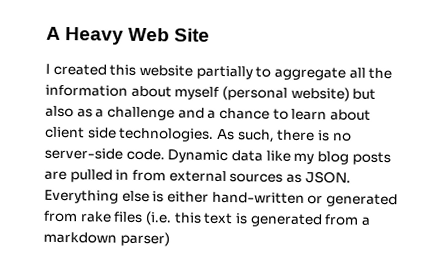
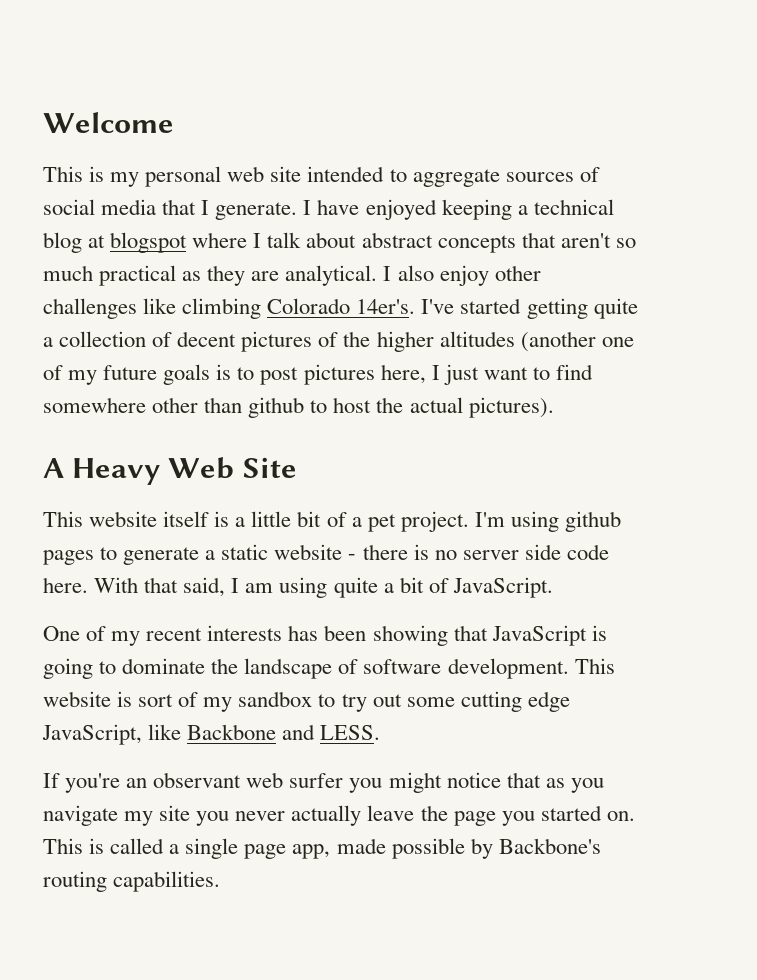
[46,26,211,45] [45,63,393,81] [45,84,377,102] [45,105,371,121] [44,126,352,143] [44,147,391,166] [44,169,351,184] [44,189,398,208] [43,210,371,228] [43,231,170,247] A Heavy Web Site // I created this website partially to aggregate all the information about myself (personal website) but also as a challenge and a chance to learn about client side technologies. As such, there is no server-side code. Dynamic data like my blog posts are pulled in from external sources as JSON. Everything else is either hand-written or generated from rake files (i.e. this text is generated from a markdown parser) -> [43,112,174,133] [43,166,600,187] [43,199,614,220] [43,232,636,253] [43,265,541,286] [43,298,638,319] [43,331,634,352] [43,364,593,385] [43,397,554,418] [43,457,297,485] [43,511,621,532] [43,544,609,565] [43,577,553,598] [43,625,607,646] [43,658,615,679] [43,691,570,712] [42,724,381,745] [43,772,604,793] [43,805,635,826] [43,838,601,859] [43,871,221,892] Welcome // This is my personal web site intended to aggregate sources of social media that I generate. I have enjoyed keeping a technical blog at blogspot where I talk about abstract concepts that aren't so much practical as they are analytical. I also enjoy other challenges like climbing Colorado 14er's. I've started getting quite a collection of decent pictures of the higher altitudes (another one of my future goals is to post pictures here, I just want to find somewhere other than github to host the actual pictures). // A Heavy Web Site // This website itself is a little bit of a pet project. I'm using github pages to generate a static website - there is no server side code here. With that said, I am using quite a bit of JavaScript. // One of my recent interests has been showing that JavaScript is going to dominate the landscape of software development. This website is sort of my sandbox to try out some cutting edge JavaScript, like Backbone and LESS. // If you're an observant web surfer you might notice that as you navigate my site you never actually leave the page you started on. This is called a single page app, made possible by Backbone's routing capabilities.

